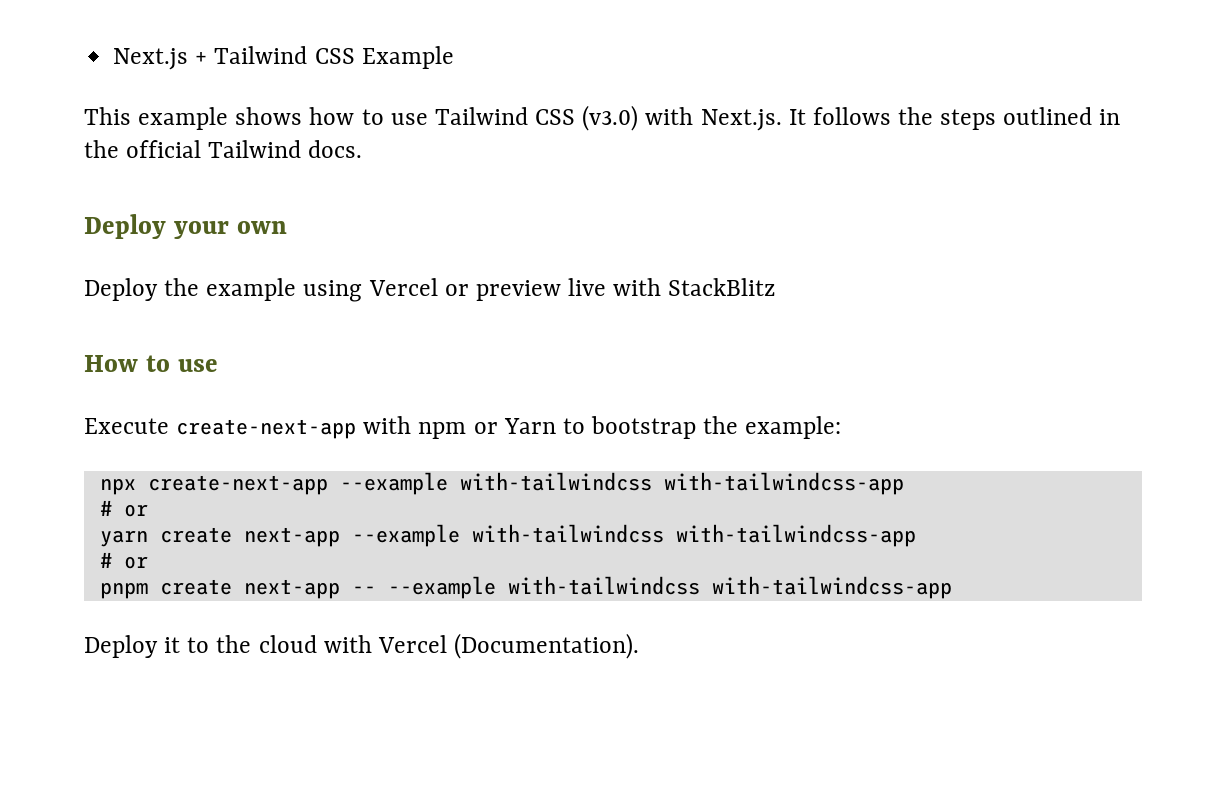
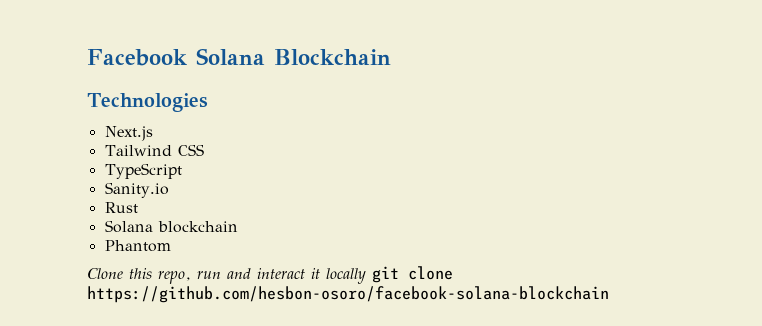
(113, 59) none -> [87,48,391,66] [87,93,208,112] Facebook Solana Blockchain // Technologies //
[195,46,454,69] [84,105,1121,131] [84,140,363,158] [84,214,287,239] [84,278,776,302] [84,355,218,372] [84,416,842,439] [99,472,904,495] [99,500,148,517] [99,524,916,547] [99,552,148,569] [99,576,952,599] [84,633,640,659] + Tailwind CSS Example // This example shows how to use Tailwind CSS (v3.0) with Next.js. It follows the steps outlined in the official Tailwind docs. // Deploy your own // Deploy the example using Vercel or preview live with StackBlitz // How to use // Execute create-next-app with npm or Yarn to bootstrap the example: // npx create-next-app --example with-tailwindcss with-tailwindcss-app // # or // yarn create next-app --example with-tailwindcss with-tailwindcss-app // # or // pnpm create next-app -- --example with-tailwindcss with-tailwindcss-app // Deploy it to the cloud with Vercel (Documentation). -> [104,144,204,156] [104,163,182,179] [104,182,169,198] [104,202,138,213] [104,220,238,233] [104,240,171,252] [87,266,453,284] [87,286,609,303] // Tailwind CSS // TypeScript // Sanity.io // Rust // Solana blockchain // Phantom // Clone this repo, run and interact it locally git clone https://github.com/hesbon-osoro/facebook-solana-blockchain

